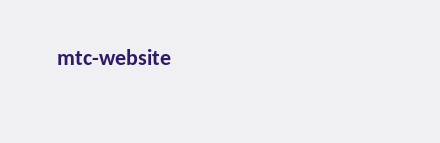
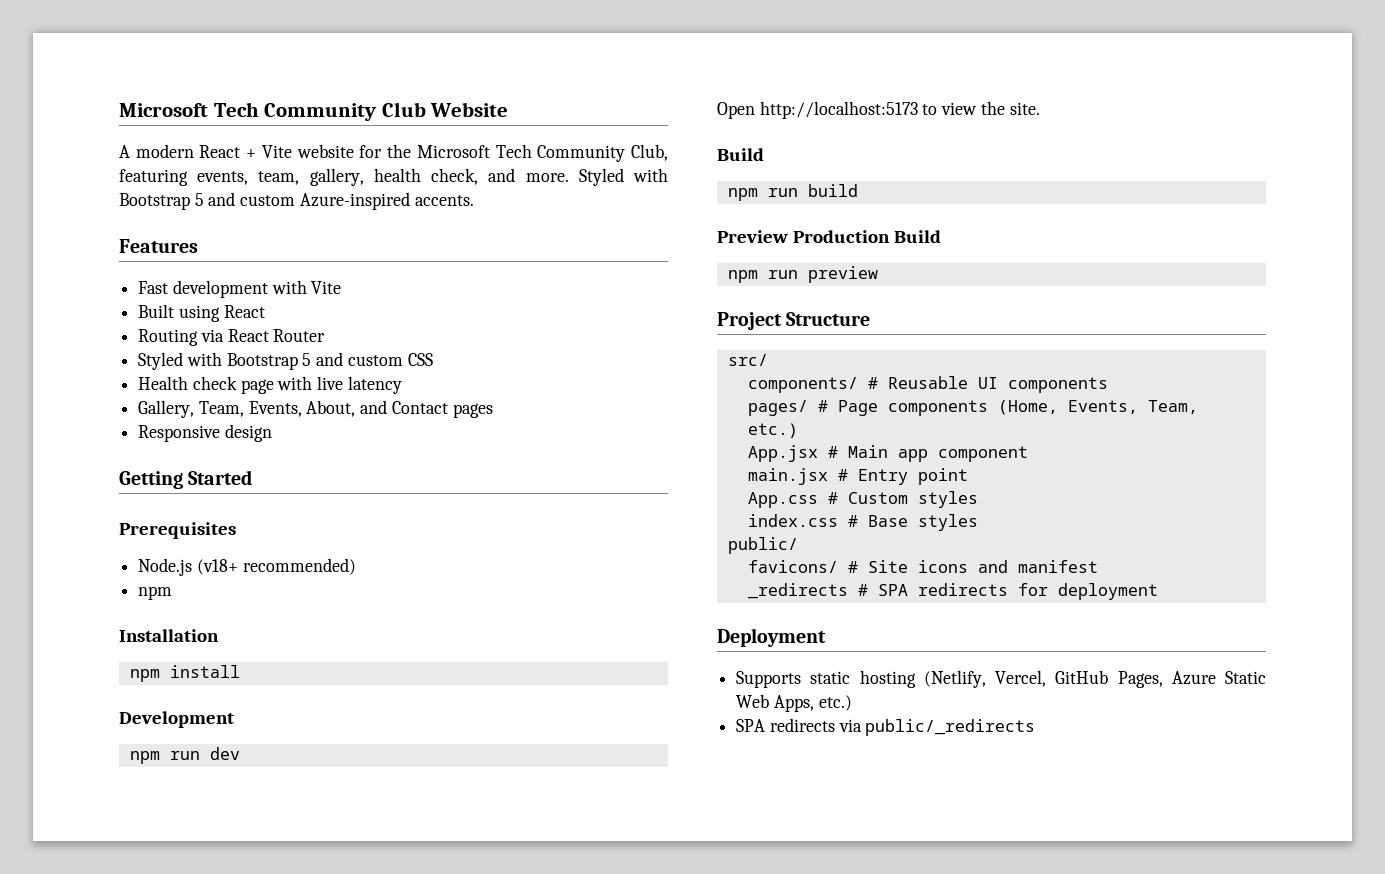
[57,49,171,65] mtc-website -> [119,102,509,121] [119,144,668,162] [119,168,668,186] [119,192,474,210] [119,239,198,253] [138,280,342,298] [138,304,265,322] [138,329,326,346] [138,352,433,370] [138,376,402,394] [138,400,493,418] [138,424,272,442] [119,470,253,489] [119,522,236,539] [138,558,356,576] [138,586,173,600] [119,629,219,642] [129,665,240,682] [119,711,234,728] [129,747,240,764] [717,101,1040,119] [717,148,764,161] [727,184,858,201] [717,230,941,243] [727,266,878,283] [717,312,871,330] [727,354,768,366] [747,376,1108,393] [747,400,1198,416] [747,423,798,438] [747,445,1028,462] [747,468,968,485] [747,491,978,508] [747,514,978,531] [727,537,798,554] [747,560,1098,573] [747,583,1158,600] [717,628,826,647] [736,670,1266,688] [736,694,852,712] [736,718,1036,736] Microsoft Tech Community Club Website // A modern React + Vite website for the Microsoft Tech Community Club, featuring events, team, gallery, health check, and more. Styled with Bootstrap 5 and custom Azure-inspired accents. // Features // Fast development with Vite // Built using React // Routing via React Router // Styled with Bootstrap 5 and custom CSS // Health check page with live latency // Gallery, Team, Events, About, and Contact pages // Responsive design // Getting Started // Prerequisites // Node.js (v18+ recommended) // npm // Installation // npm install // Development // npm run dev // Open http://localhost:5173 to view the site. // Build // npm run build // Preview Production Build // npm run preview // Project Structure // src/ // components/ # Reusable UI components // pages/ # Page components (Home, Events, Team, etc.) // App.jsx # Main app component // main.jsx # Entry point // App.css # Custom styles // index.css # Base styles // public/ // favicons/ # Site icons and manifest // _redirects # SPA redirects for deployment // Deployment // Supports static hosting (Netlify, Vercel, GitHub Pages, Azure Static Web Apps, etc.) // SPA redirects via public/_redirects

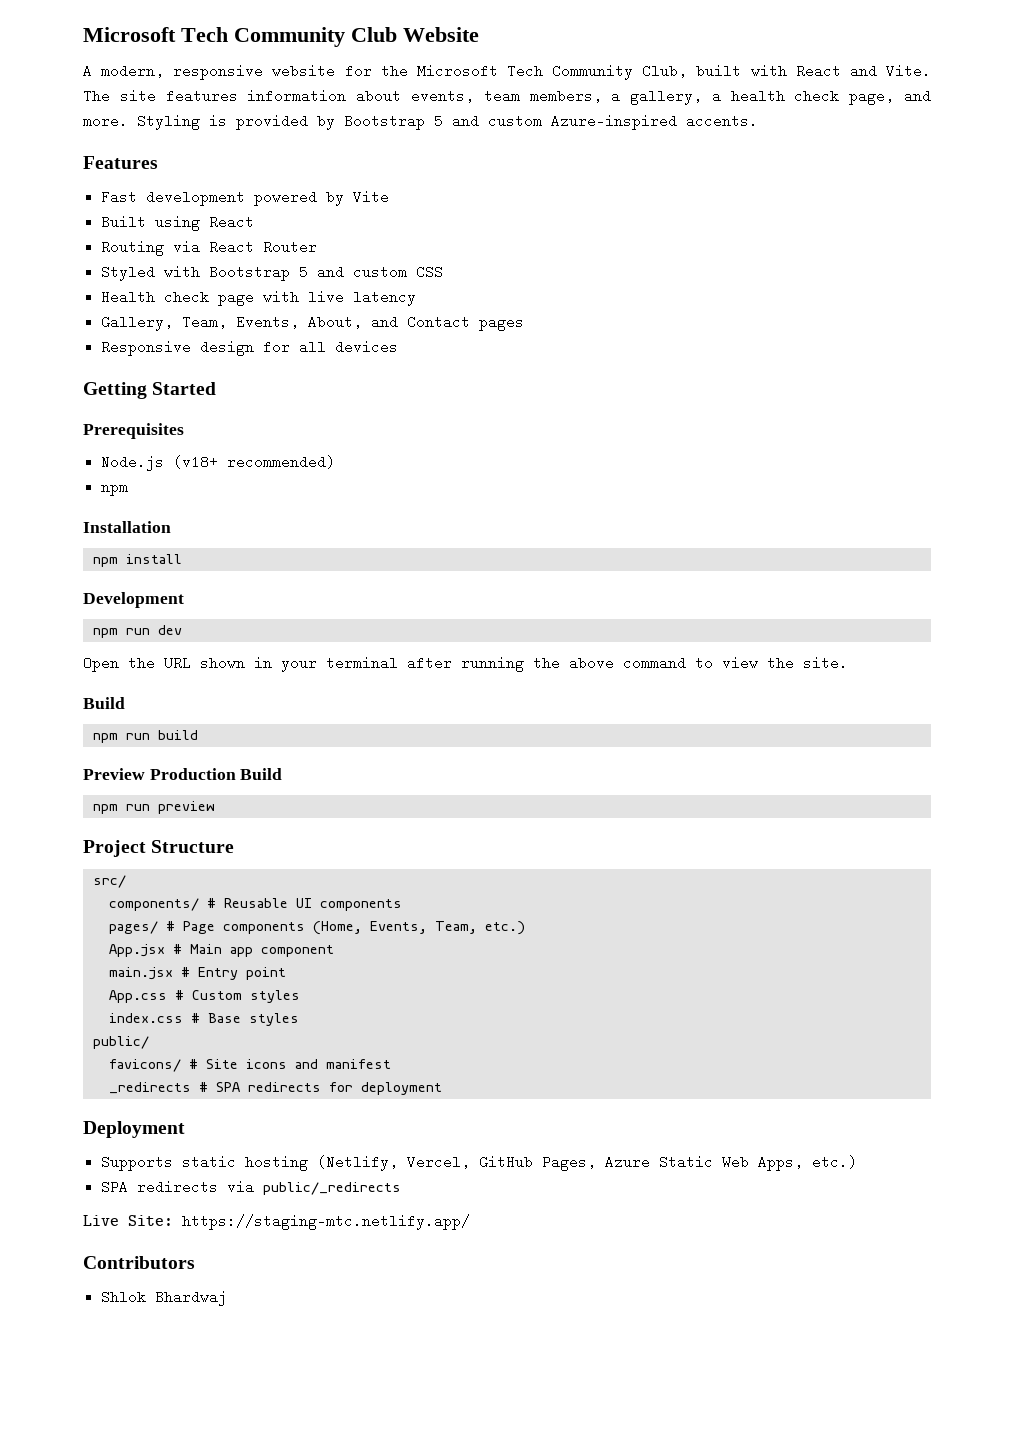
[135,144,292,158] modern React + Vite -> [101,64,264,80] modern, responsive
[119,168,668,186] featuring events, team, gallery, health check, and more. Styled with -> [696,64,931,78] [83,89,932,105] [83,114,335,130] built with React and Vite. The site features information about events, team members, a gallery, a health check page, and more. Styling is provided by
[271,280,307,294] with -> [254,190,345,206] powered by
(272, 433) none -> [263,340,399,354] for all devices
[759,101,918,119] http://localhost:5173 -> [128,656,686,672] the URL shown in your terminal after running the above command
(1036, 727) none -> [83,1214,470,1230] [83,1256,195,1269] [101,1290,228,1306] // Live Site: https://staging-mtc.netlify.app/ // Contributors // Shlok Bhardwaj

